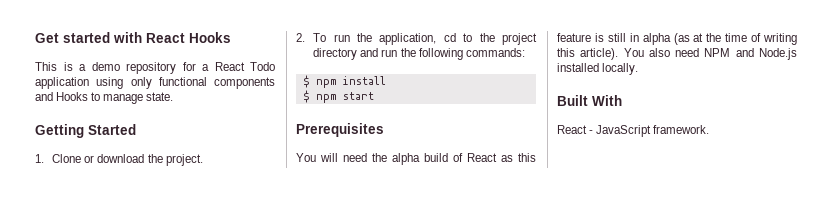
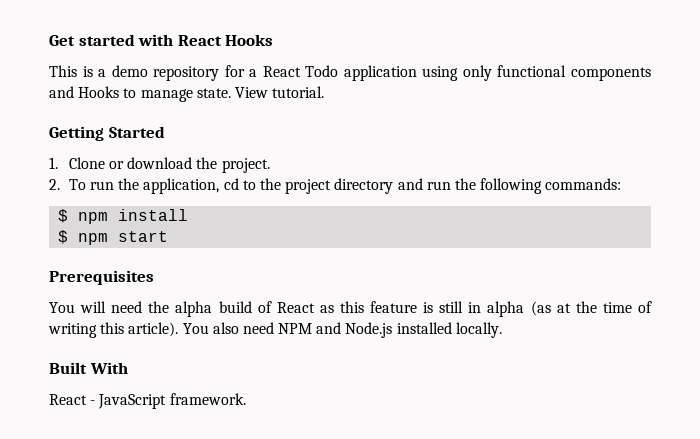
(174, 96) none -> [234,86,325,98] View tutorial.

